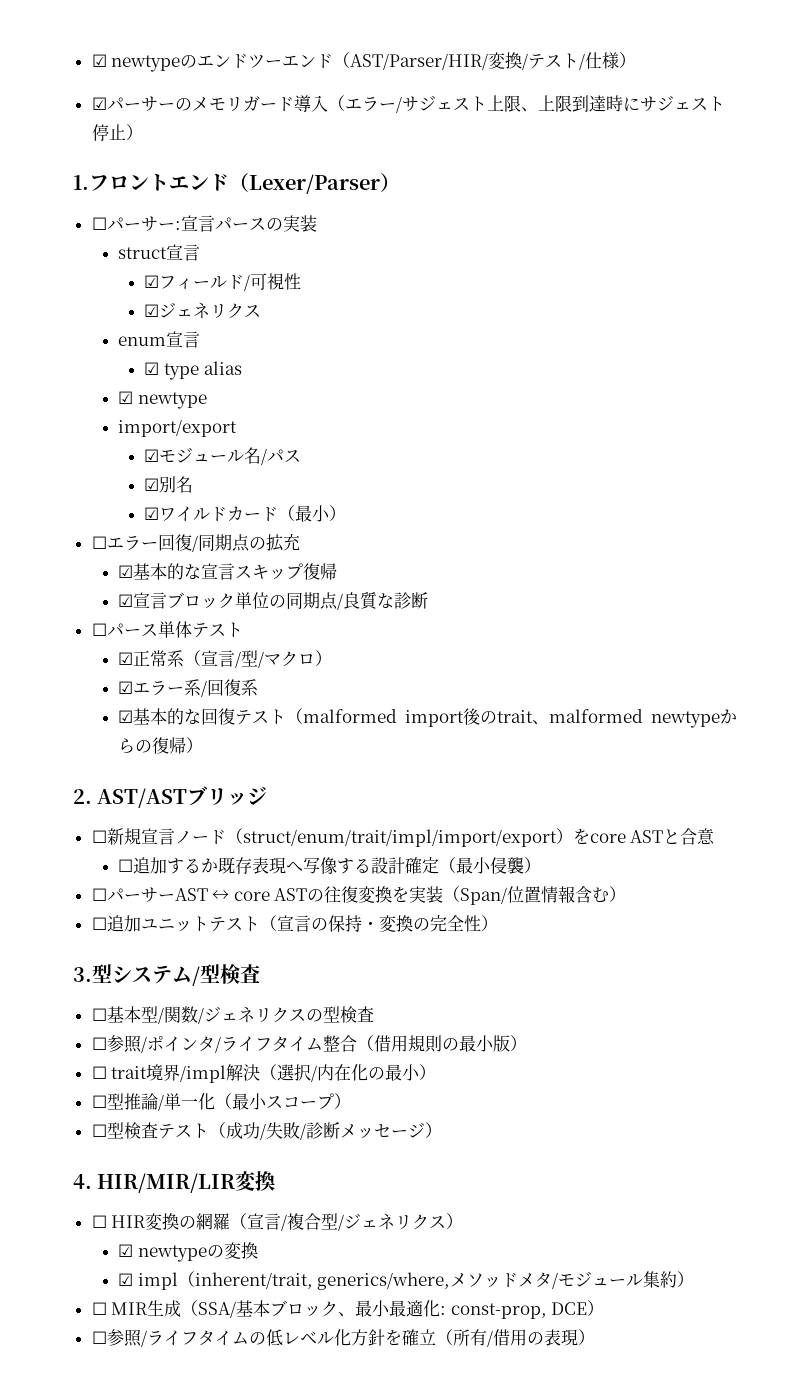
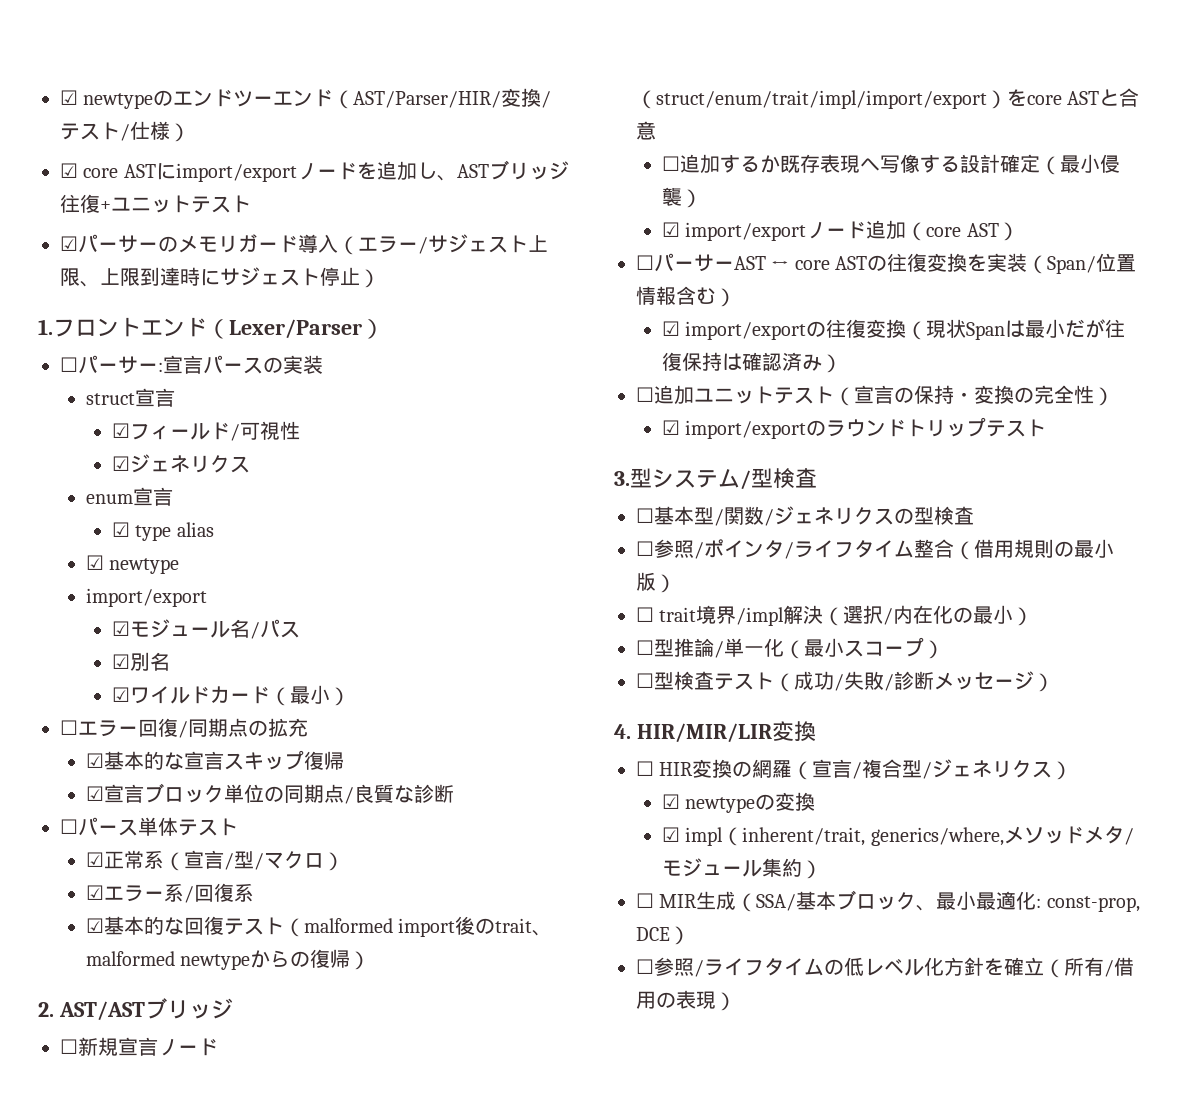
(637, 60) none -> [60,160,569,182] [60,194,251,213] // ☑ core ASTにimport/exportノードを追加し、ASTブリッジ往復+ユニットテスト
(542, 865) none -> [661,220,1019,241] // ☑ import/exportノード追加（core AST）
(627, 894) none -> [661,319,1126,340] [661,352,842,373] // ☑ import/exportの往復変換（現状Spanは最小だが往復保持は確認済み）
(498, 923) none -> [661,417,1047,439] // ☑ import/exportのラウンドトリップテスト

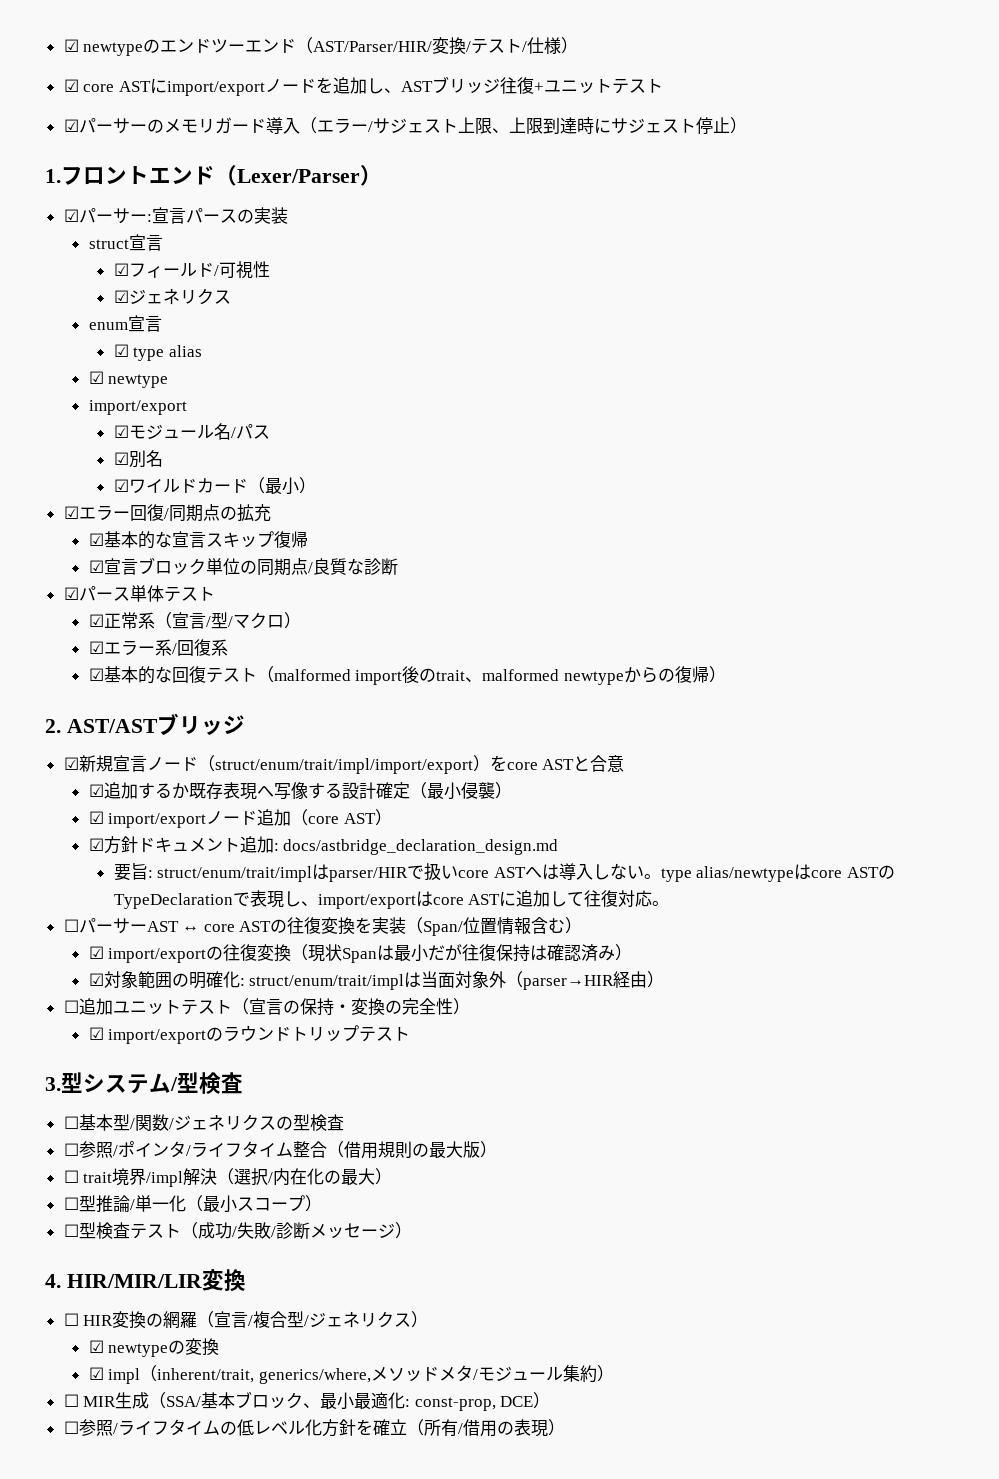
[60,357,78,372] ☐ -> [63,209,79,222] ☑
[60,720,78,735] ☐ -> [63,506,79,519] ☑
[60,819,78,834] ☐ -> [63,587,79,600] ☑
[60,1039,78,1054] ☐ -> [63,757,79,770] ☑
[661,156,680,171] ☐ -> [88,784,104,797] ☑
(1019, 231) none -> [88,836,559,855] [113,863,896,882] [113,890,670,909] // ☑方針ドキュメント追加: docs/astbridge_declaration_design.md // 要旨: struct/enum/trait/implはparser/HIRで扱いcore ASTへは導入しない。type alias/newtypeはcore ASTのTypeDeclarationで表現し、import/exportはcore ASTに追加して往復対応。
(842, 363) none -> [88,971,665,990] // ☑対象範囲の明確化: struct/enum/trait/implは当面対象外（parser→HIR経由）
[1094,539,1114,558] 小 -> [445,1141,463,1158] 大
[993,605,1014,624] 小 -> [358,1168,376,1185] 大

